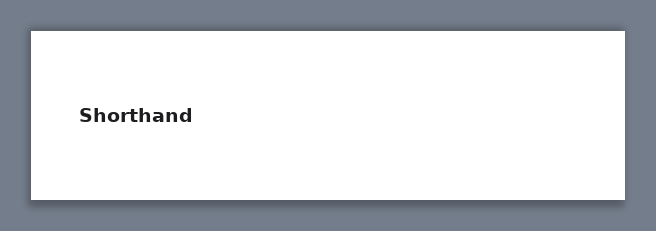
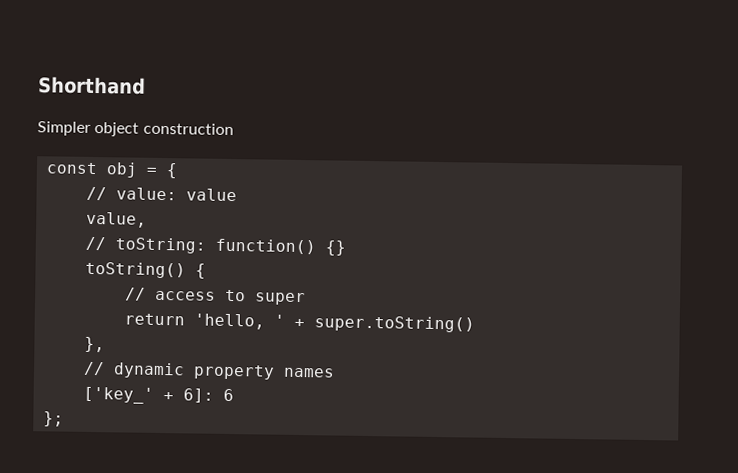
(193, 115) none -> [37,121,234,137] [45,162,178,179] [85,186,237,202] [85,211,147,228] [84,236,346,256] [84,261,206,279] [124,287,306,306] [123,313,475,333] [83,336,105,353] [82,361,335,380] [82,386,234,404] [42,411,64,427] // Simpler object construction // const obj = { // // value: value // value, // // toString: function() {} // toString() { // // access to super // return 'hello, ' + super.toString() // }, // // dynamic property names // ['key_' + 6]: 6 // };

